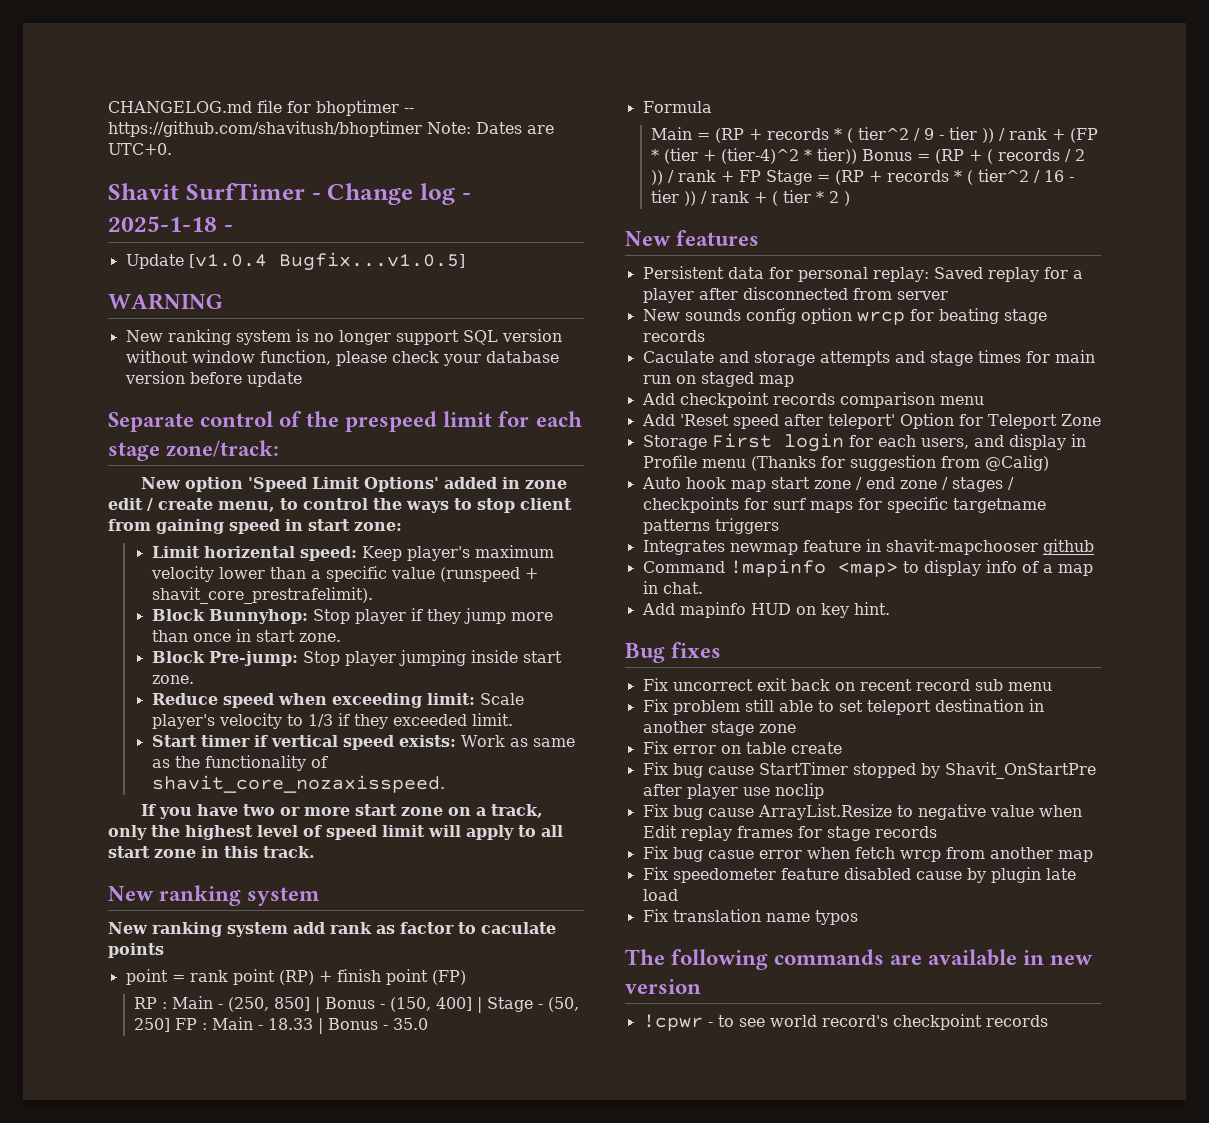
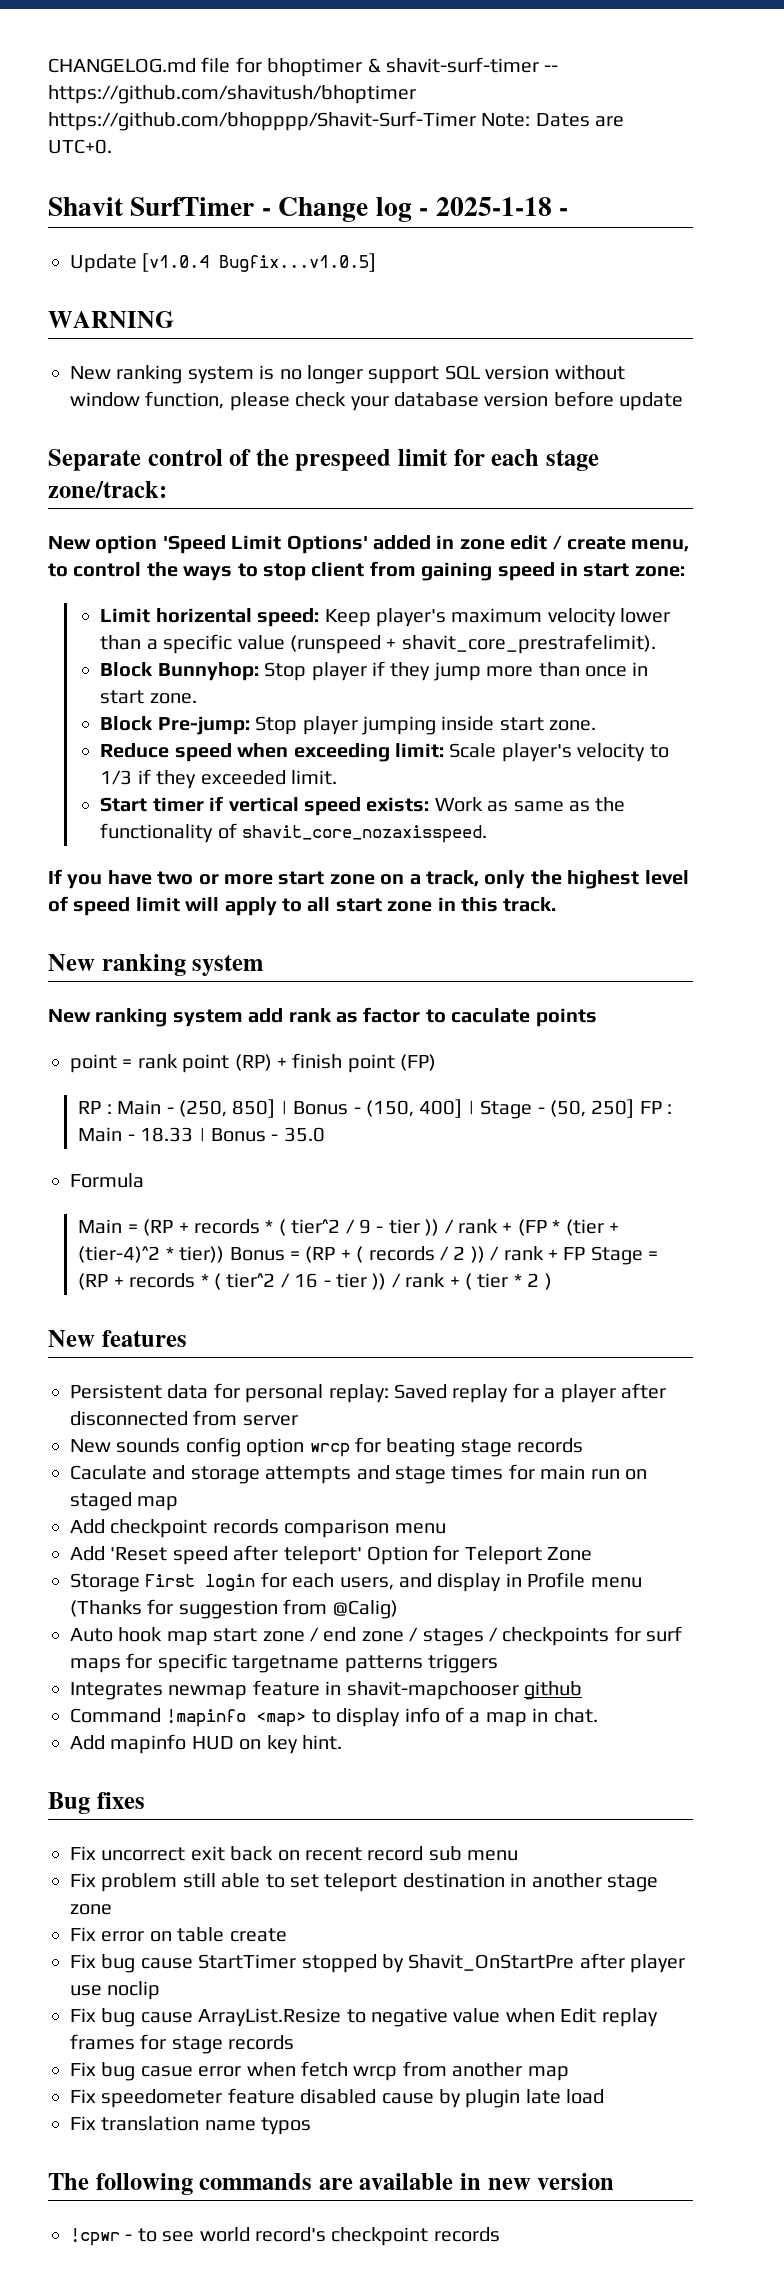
(399, 108) none -> [367,57,539,73] & shavit-surf-timer
(422, 129) none -> [48,111,476,131] https://github.com/bhopppp/Shavit-Surf-Timer

